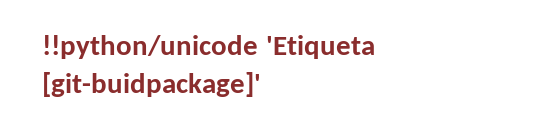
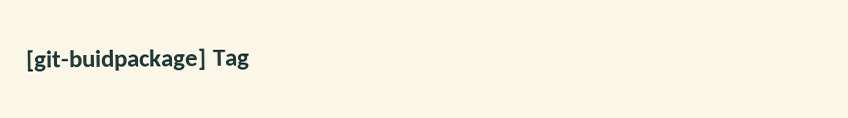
[42,35,375,59] [42,72,261,97] !!python/unicode 'Etiqueta [git-buidpackage]' -> [25,47,250,72] [git-buidpackage] Tag

